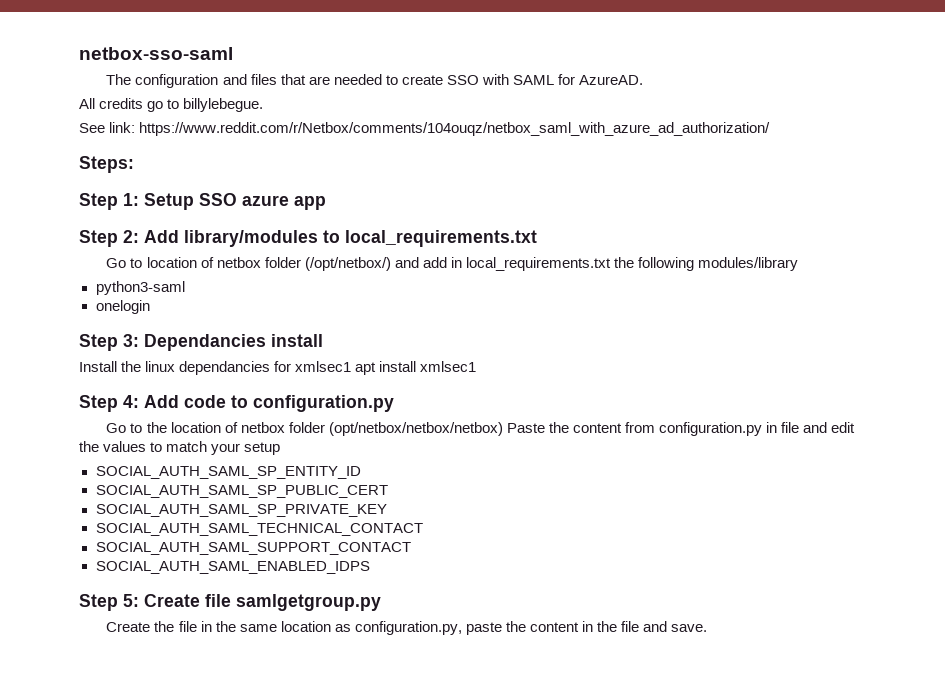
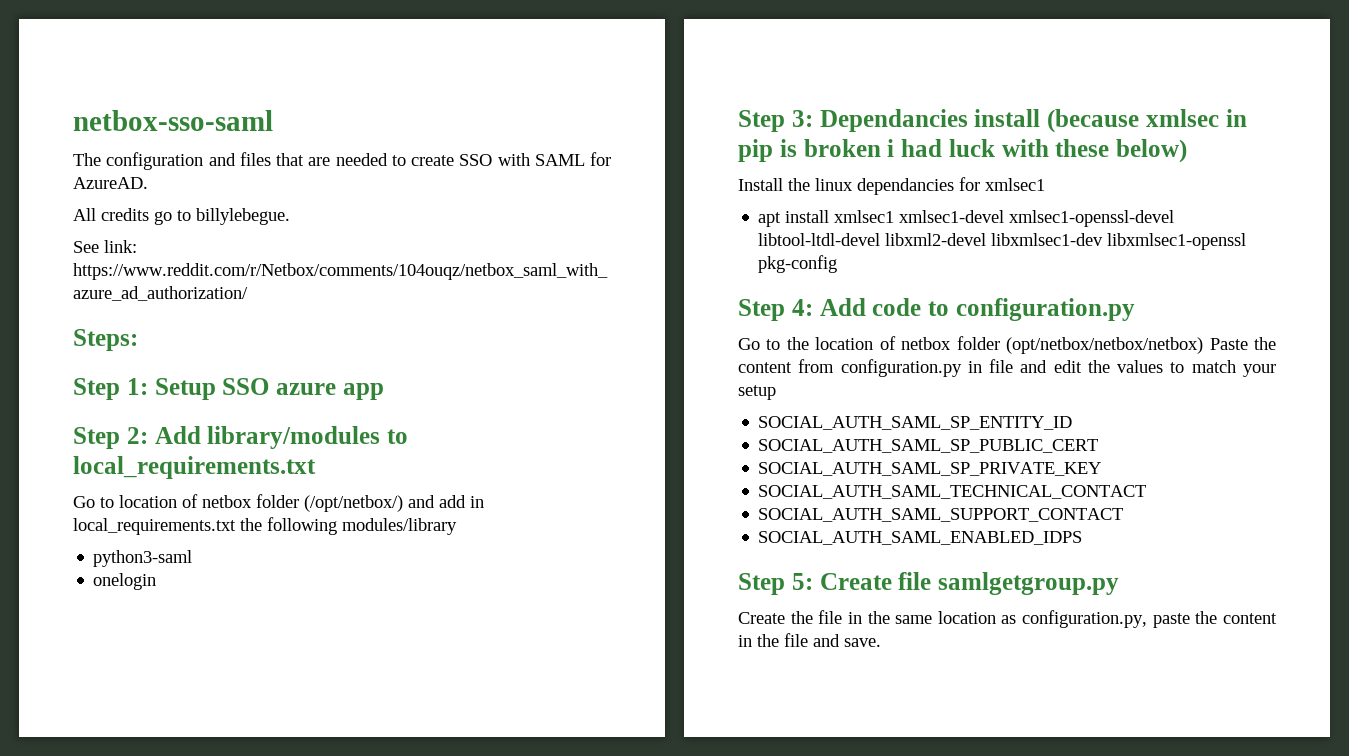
(323, 340) none -> [1047,109,1247,133] [738,139,1187,163] (because xmlsec in pip is broken i had luck with these below)
(352, 366) none -> (1045, 184) //
(477, 366) none -> [899,210,1175,227] [758,233,1247,250] [758,255,838,273] xmlsec1-devel xmlsec1-openssl-devel libtool-ltdl-devel libxml2-devel libxmlsec1-dev libxmlsec1-openssl pkg-config

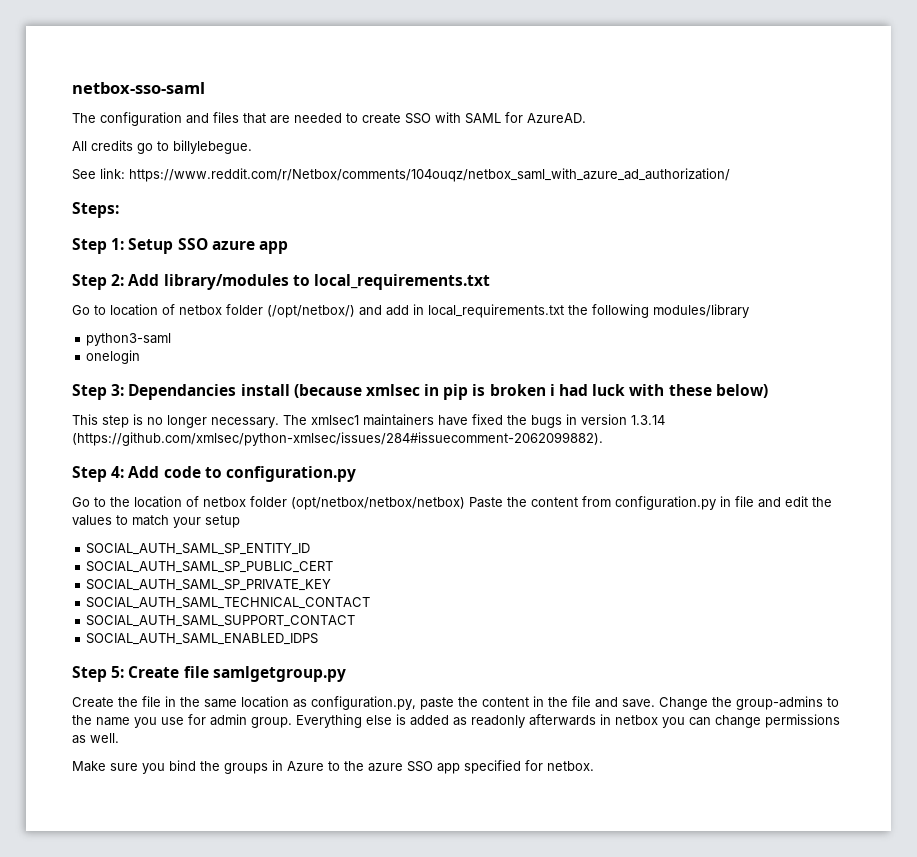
[738,177,1045,195] [758,210,1175,227] [758,233,1247,250] [758,255,838,273] Install the linux dependancies for xmlsec1 // apt install xmlsec1 xmlsec1-devel xmlsec1-openssl-devel libtool-ltdl-devel libxml2-devel libxmlsec1-dev libxmlsec1-openssl pkg-config -> [72,414,665,428] [72,432,603,446] This step is no longer necessary. The xmlsec1 maintainers have fixed the bugs in version 1.3.14 (https://github.com/xmlsec/python-xmlsec/issues/284#issuecomment-2062099882).
(881, 642) none -> [659,696,839,710] [72,714,840,728] [72,733,119,744] [72,760,594,774] Change the group-admins to the name you use for admin group. Everything else is added as readonly afterwards in netbox you can change permissions as well. // Make sure you bind the groups in Azure to the azure SSO app specified for netbox.

